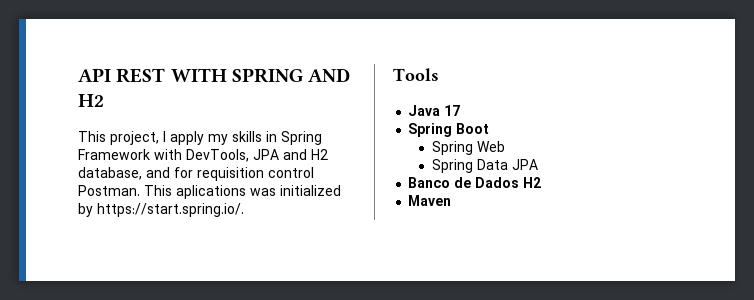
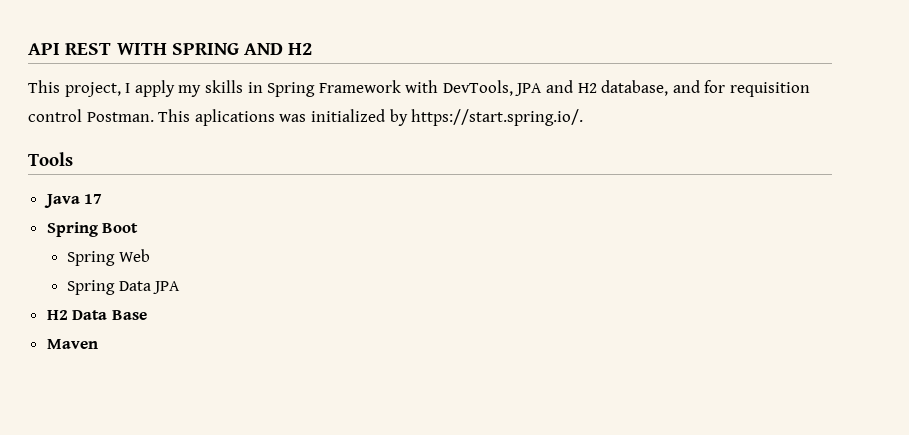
[408,177,542,188] Banco de Dados H2 -> [46,310,147,320] H2 Data Base

